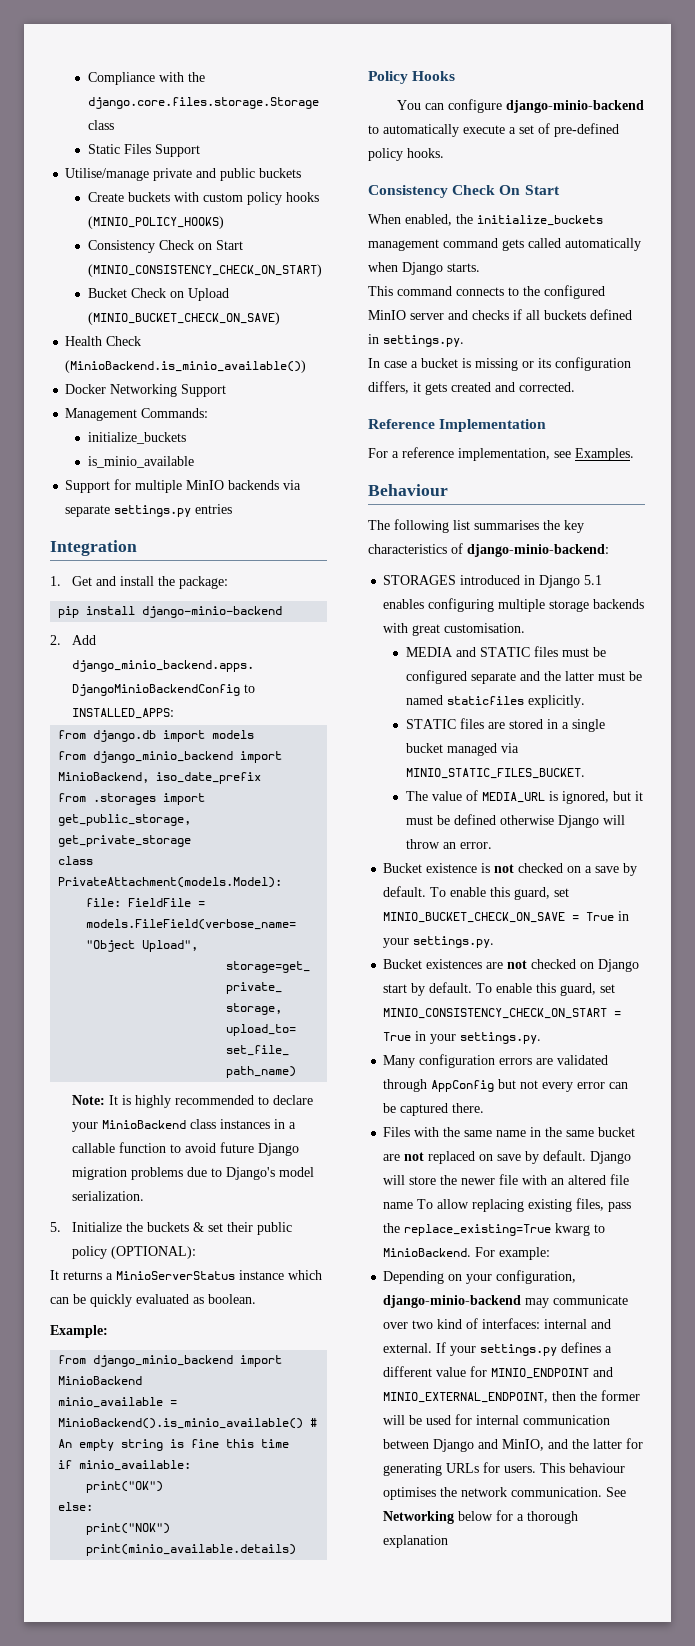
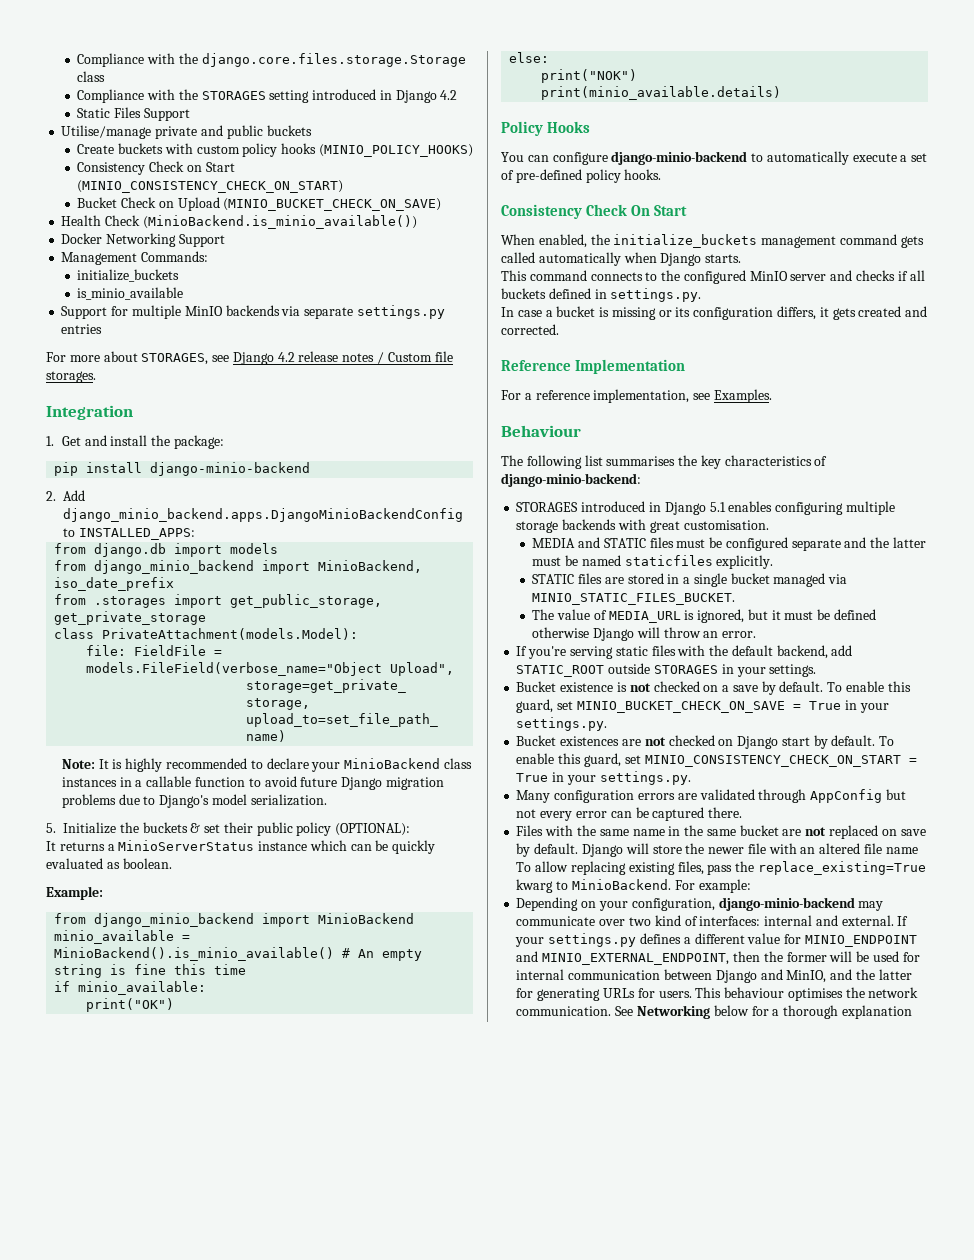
(114, 125) none -> [77,89,458,103] // Compliance with the STORAGES setting introduced in Django 4.2
(233, 509) none -> [46,351,453,365] [46,371,96,383] // For more about STORAGES, see Django 4.2 release notes / Custom file storages.
(492, 845) none -> [516,645,853,659] [516,663,817,677] // If you're serving static files with the default backend, add STATIC_ROOT outside STORAGES in your settings.

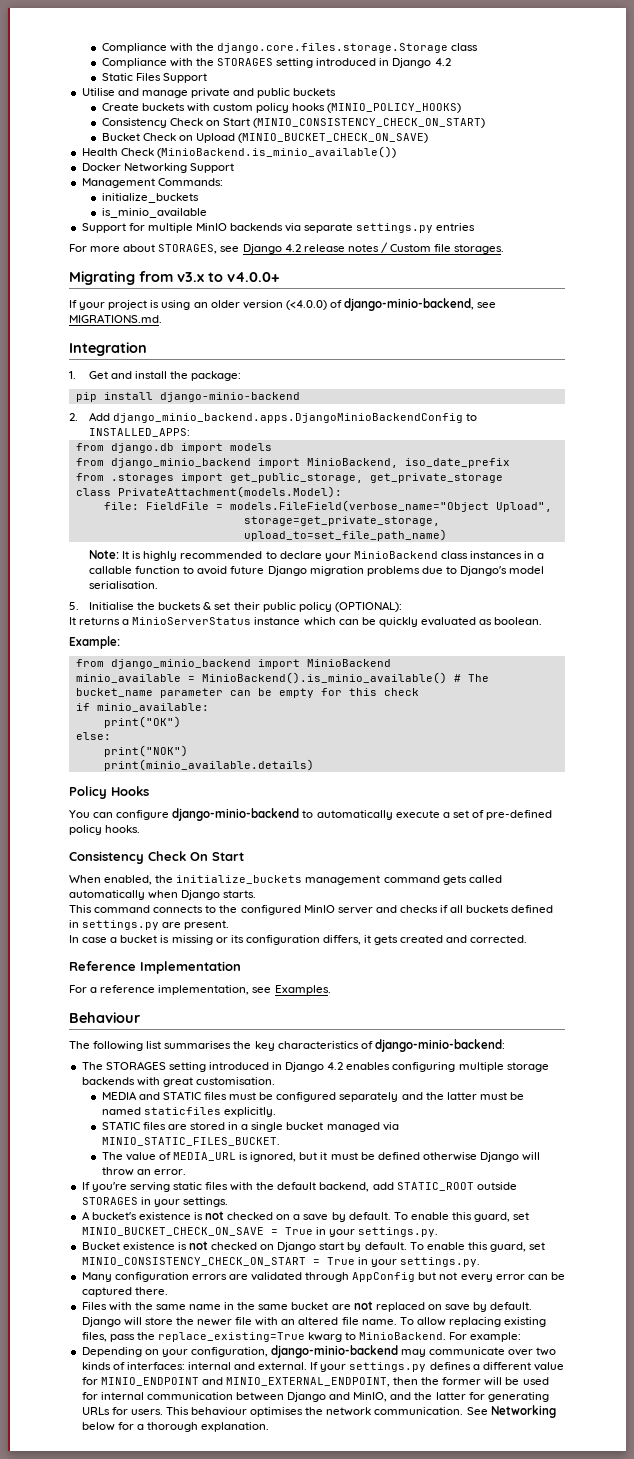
[61,125,152,139] Utilise/manage -> [81,88,188,98] Utilise and manage
(96, 377) none -> [69,271,280,285] [69,298,497,311] [69,314,162,323] // Migrating from v3.x to v4.0.0+ // If your project is using an older version (<4.0.0) of django-minio-backend, see MIGRATIONS.md.
[250,794,327,806] serialization. -> [89,581,159,589] serialisation.
[63,822,116,834] Initialize -> [89,602,135,610] Initialise
[358,949,423,961] [54,964,247,978] An empty string is fine this time -> [467,674,489,682] [75,688,419,698] The bucket_name parameter can be empty for this check
[610,288,702,302] settings.py. -> [82,920,230,930] settings.py are present.
[516,501,726,515] STORAGES introduced in Django 5.1 -> [81,1061,344,1072] The STORAGES setting introduced in Django 4.2
[791,539,841,551] separate -> [339,1092,399,1102] separately
[516,681,557,692] Bucket -> [81,1211,137,1220] A bucket's
[560,736,641,746] existences are -> [122,1242,187,1250] existence is
[885,847,918,854] name -> [361,1319,397,1325] name.
[654,915,681,926] kind -> [81,1362,111,1370] kinds
[841,1005,912,1019] explanation -> [201,1422,270,1432] explanation.

